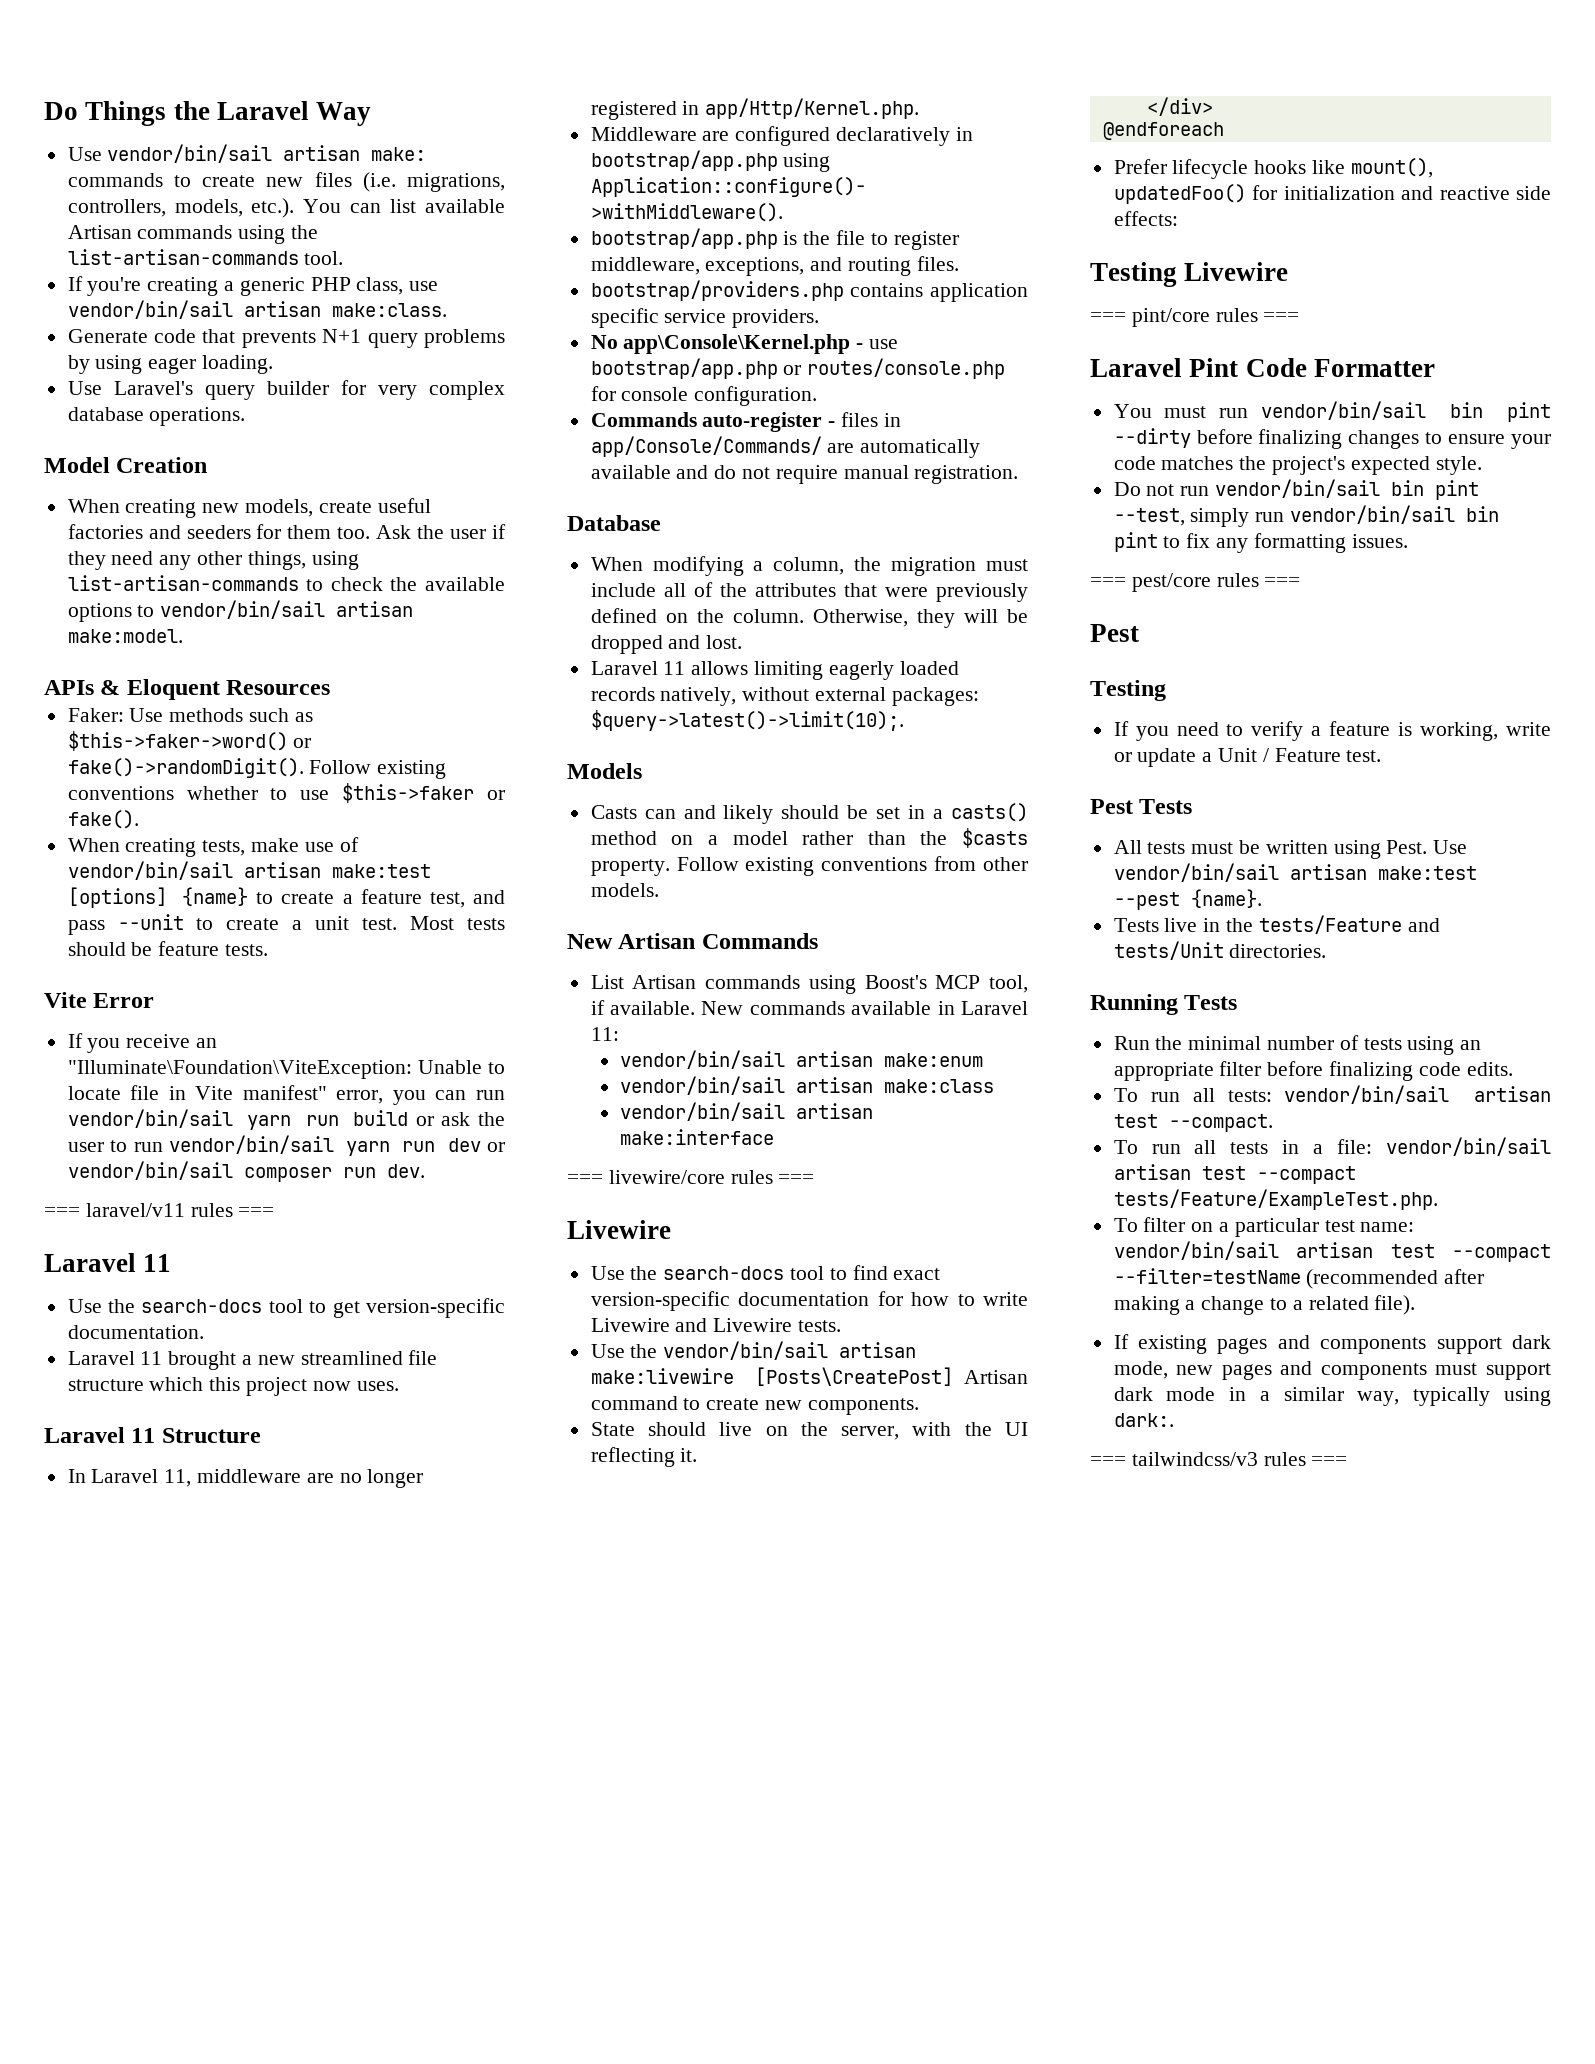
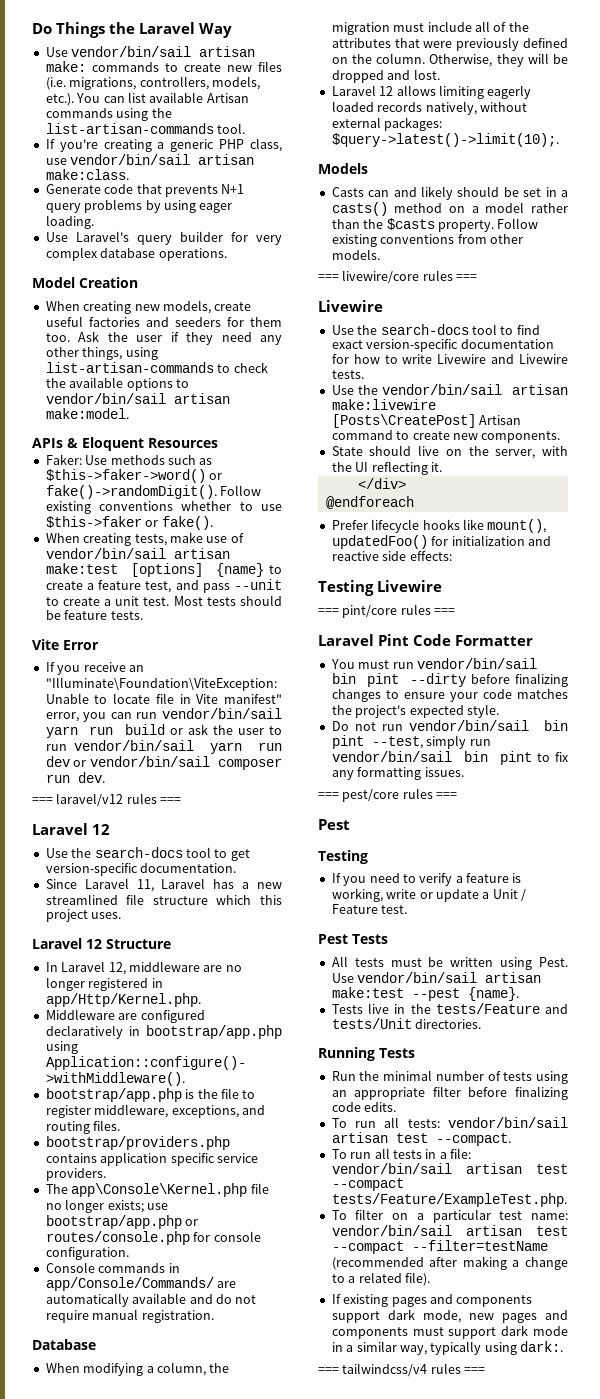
[85,1203,275,1217] [44,1253,172,1272] laravel/v11 rules === // Laravel 11 -> [56,793,182,807] [32,823,111,835] laravel/v12 rules === // Laravel 12
[67,1351,237,1370] Laravel 11 brought -> [45,878,235,892] Since Laravel 11, Laravel has
[312,1381,351,1391] now -> (88, 915) none
[131,1428,156,1443] 11 -> [86,939,102,949] 12
[164,1469,192,1487] 11, -> [108,962,126,975] 12,
[590,334,864,354] No app\Console\Kernel.php - -> [45,1183,269,1197] [45,1199,144,1213] The app\Console\Kernel.php file no longer exists;
[590,412,879,432] Commands auto-register - files -> [45,1262,166,1273] Console commands
[663,661,686,675] 11 -> [379,86,394,96] 12
[567,933,818,949] [590,975,1028,994] [590,1000,1028,1015] [590,1027,619,1041] [620,1050,984,1069] [620,1076,995,1095] [620,1102,874,1121] [620,1129,775,1145] // New Artisan Commands // List Artisan commands using Boost's MCP tool, if available. New commands available in Laravel 11: // vendor/bin/sail artisan make:enum // vendor/bin/sail artisan make:class // vendor/bin/sail artisan make:interface -> (380, 254) none
[1131,1452,1258,1466] tailwindcss/v3 -> [342,1363,428,1377] tailwindcss/v4

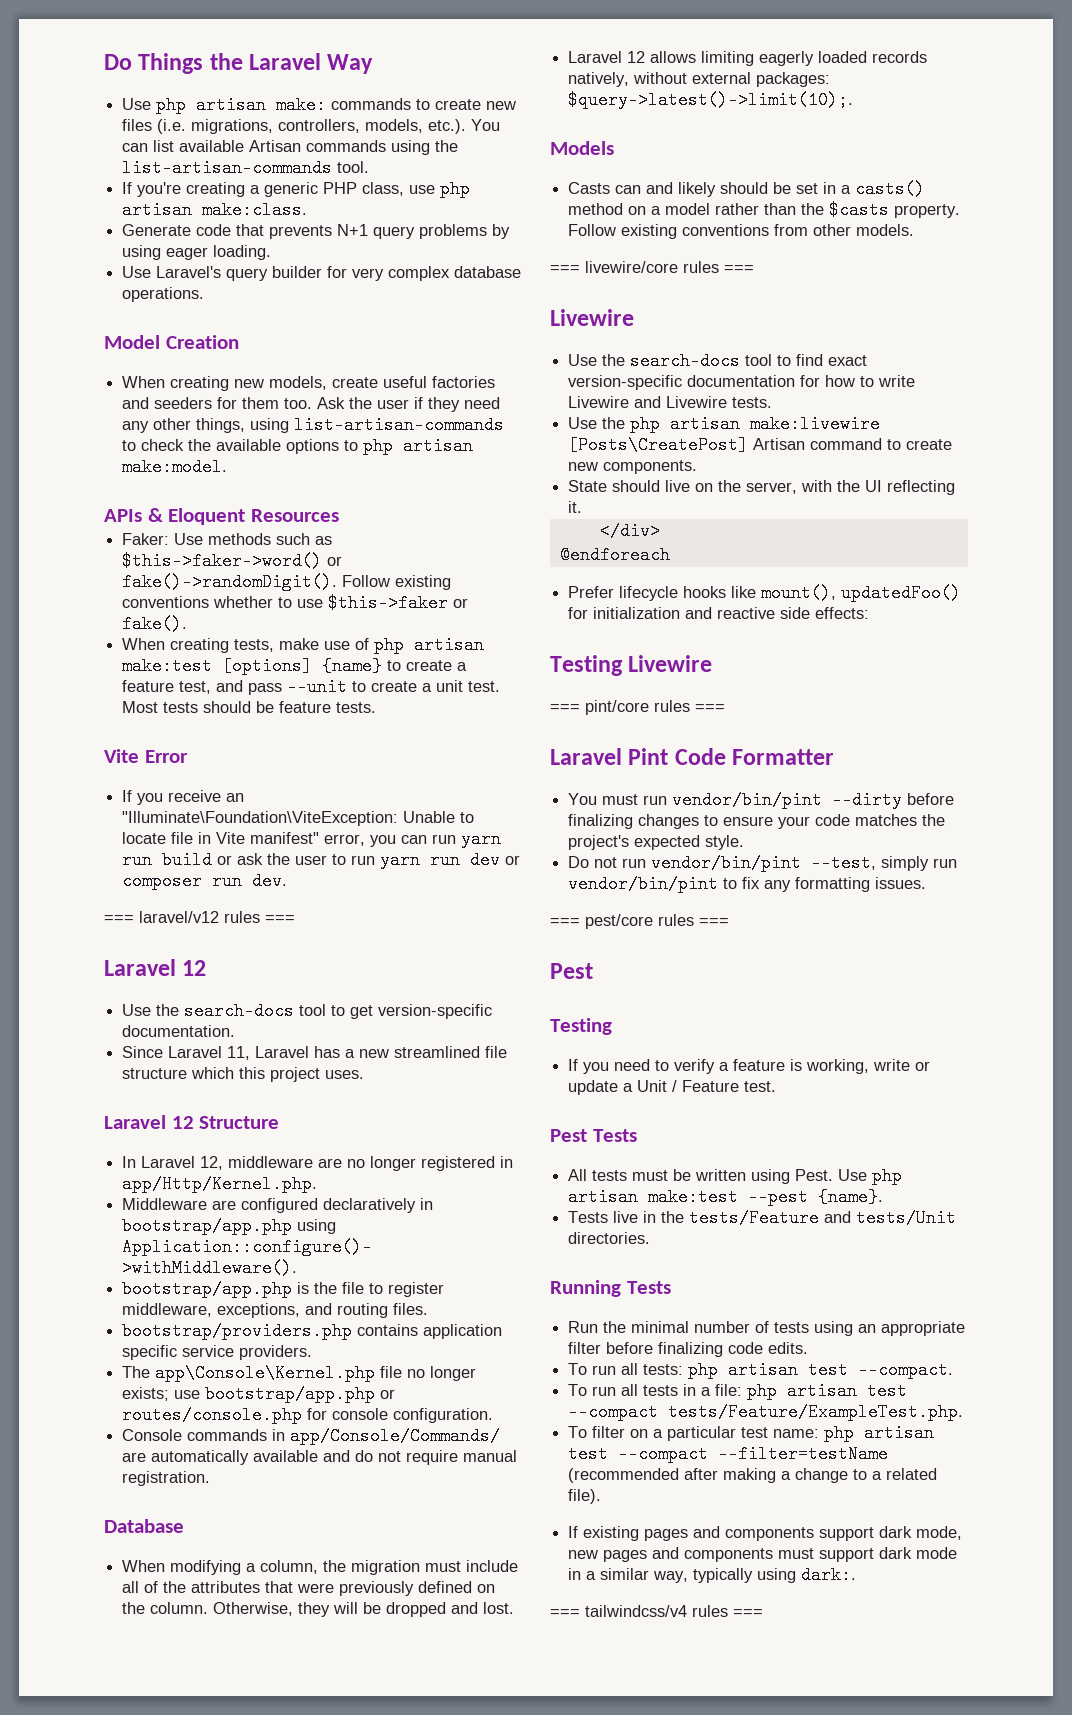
[71,46,192,57] vendor/bin/sail -> [156,96,187,114] php
[70,154,191,165] vendor/bin/sail -> [440,180,471,198] php
[45,393,166,404] vendor/bin/sail -> [363,437,394,455] php
[45,548,166,559] vendor/bin/sail -> [374,636,405,654] php
[162,708,282,719] vendor/bin/sail -> (457, 839) none
[73,740,194,751] vendor/bin/sail -> (376, 860) none
[89,756,210,767] vendor/bin/sail -> (521, 860) none
[382,384,503,395] vendor/bin/sail -> [630,415,661,433] php
[416,658,537,669] [331,673,400,687] vendor/bin/sail bin pint -> [672,791,823,809] vendor/bin/pint
[409,720,568,731] [331,735,491,749] [331,751,532,765] vendor/bin/sail bin pint --test, simply run vendor/bin/sail bin pint -> [651,854,958,872] [568,875,719,893] vendor/bin/pint --test, simply run vendor/bin/pint
[357,972,478,983] vendor/bin/sail -> [872,1167,903,1185] php
[448,1117,568,1128] vendor/bin/sail -> [688,1361,719,1379] php
[331,1163,452,1174] vendor/bin/sail -> [747,1382,778,1400] php
[331,1225,452,1236] vendor/bin/sail -> [824,1424,855,1442] php

